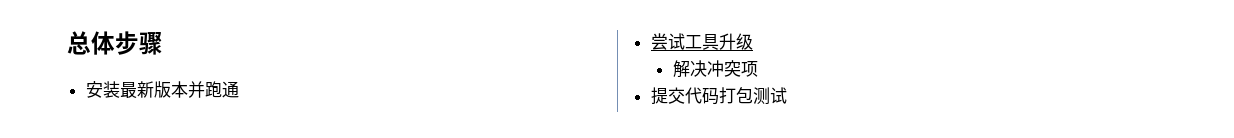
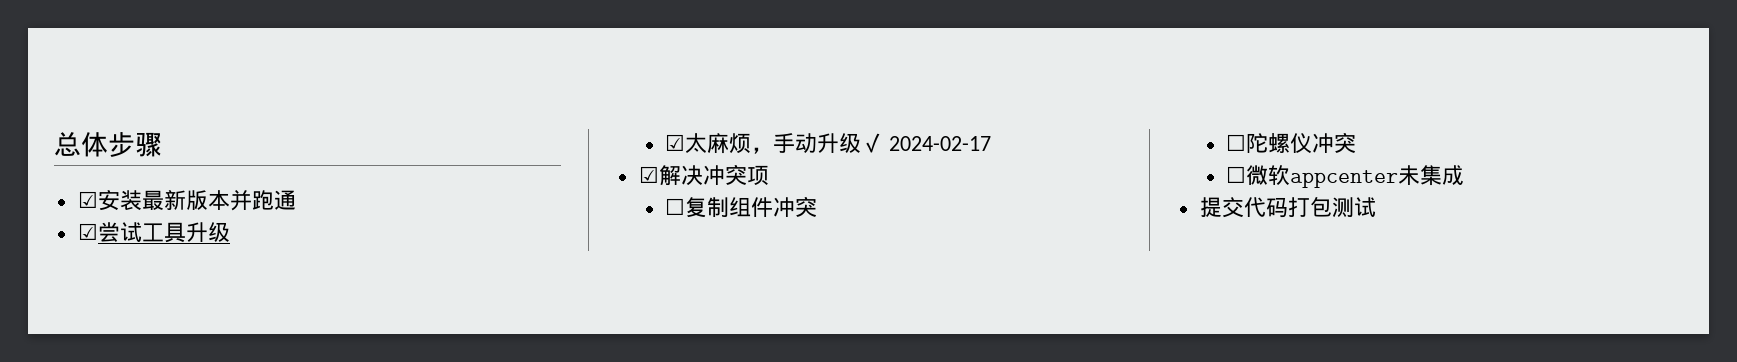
(163, 43) none -> [77,191,98,208] ☑
(239, 89) none -> [77,223,98,240] ☑
[672,60,758,78] 解决冲突项 -> [664,133,991,154] [638,164,769,186] [664,196,817,218] [1225,132,1356,154] [1225,165,1464,188] ☑太麻烦，手动升级✓ 2024-02-17 // ☑解决冲突项 // ☐复制组件冲突 // ☐陀螺仪冲突 // ☐微软appcenter未集成

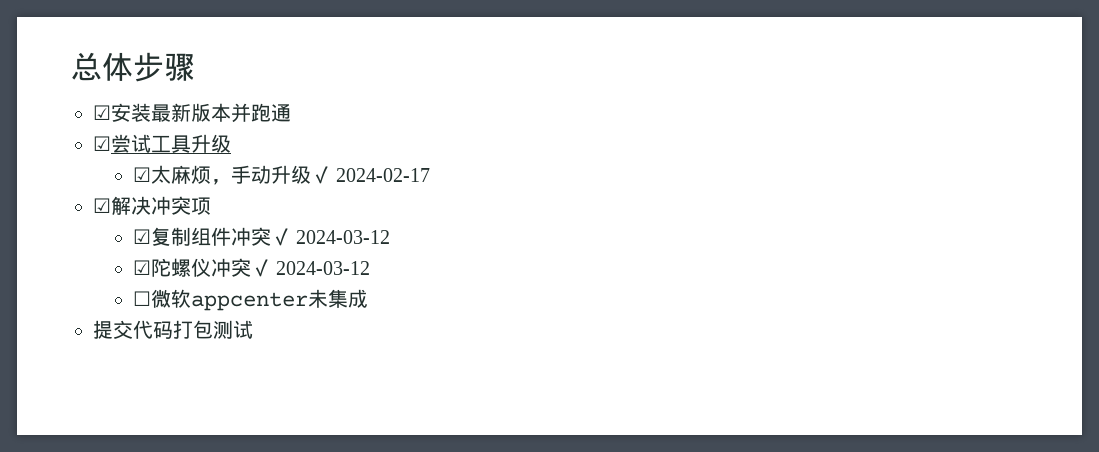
[664,198,685,215] ☐ -> [132,229,151,244] ☑
[1225,134,1246,151] // ☐ -> [270,228,391,246] [132,260,151,275] ✓ 2024-03-12 // ☑
(1356, 142) none -> [250,259,371,277] ✓ 2024-03-12

